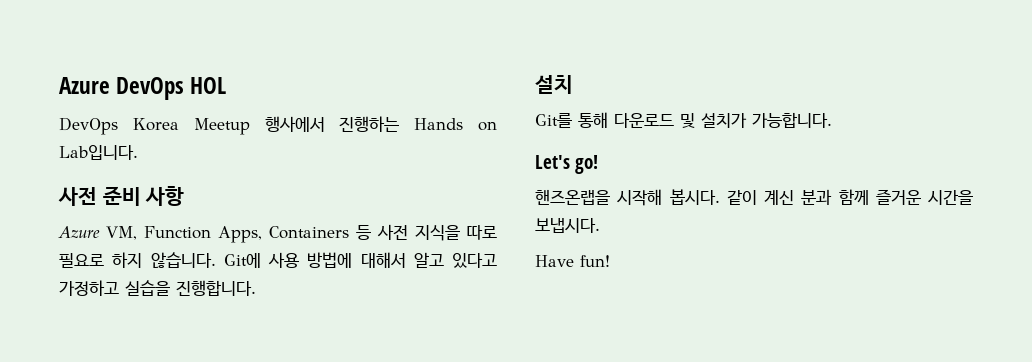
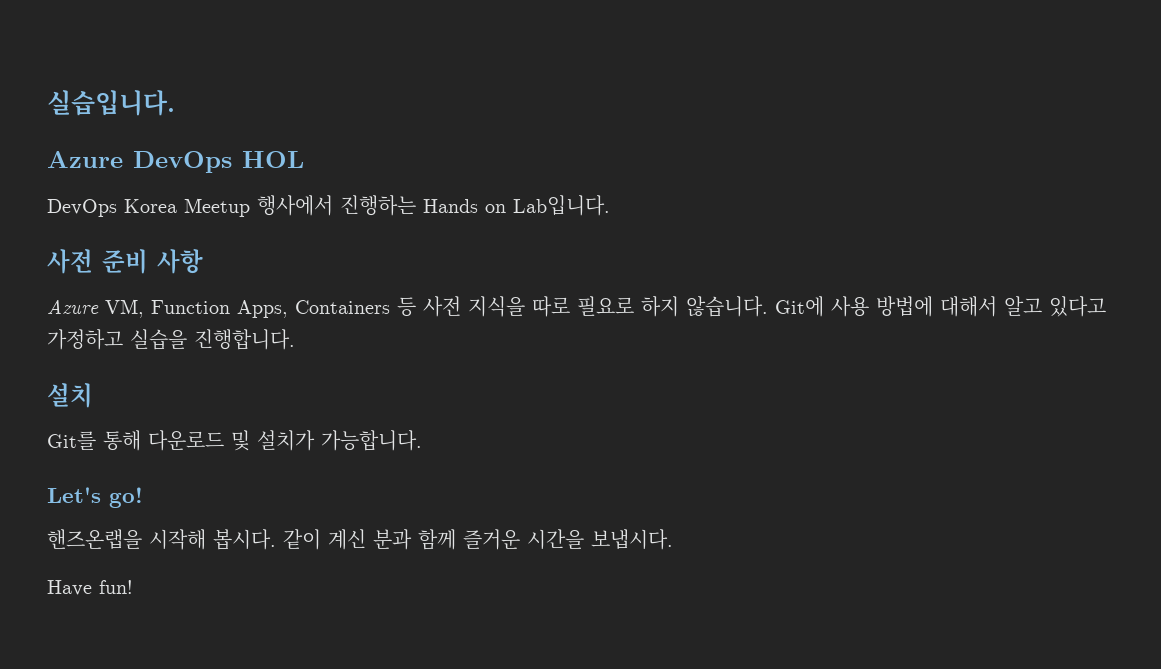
(59, 85) none -> [47,90,175,116] 실습입니다. //

